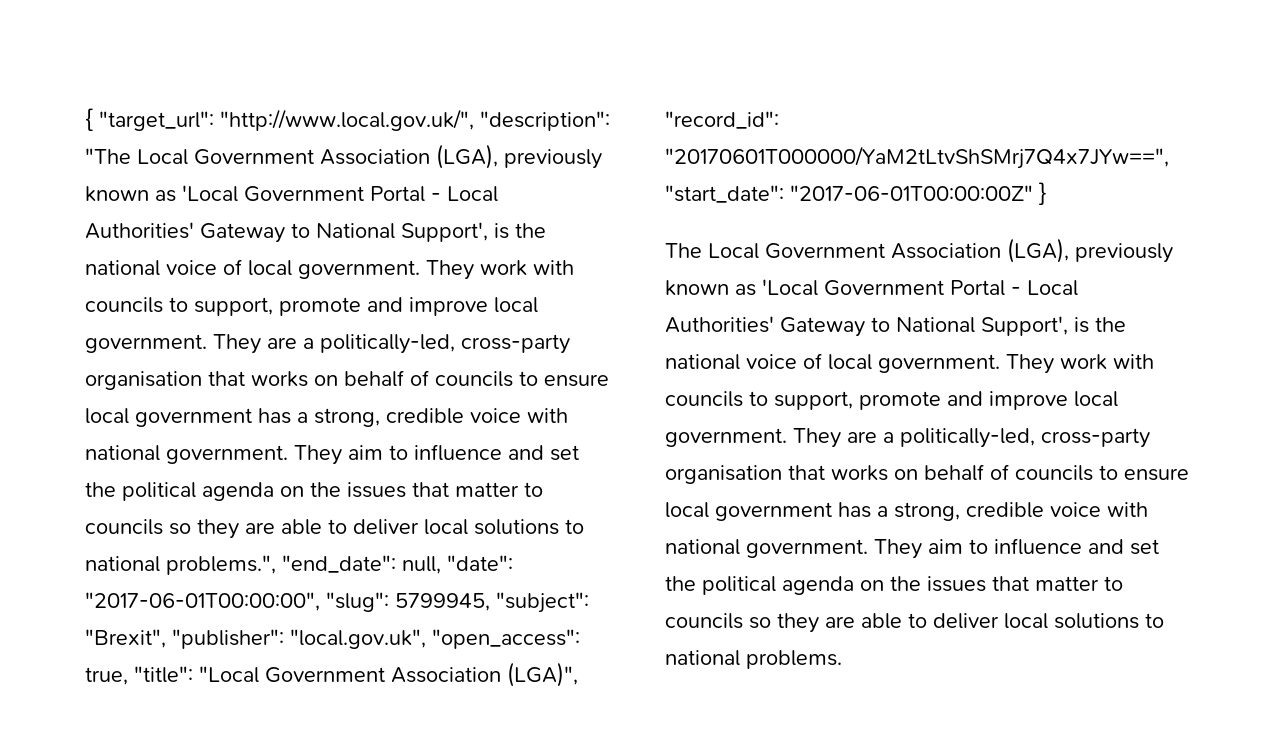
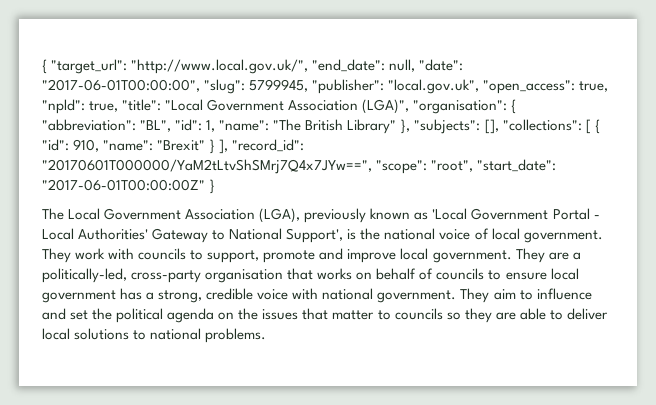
[480,111,610,131] [85,144,602,169] [85,185,498,202] [85,222,546,243] [85,259,574,280] [85,297,538,316] [85,334,570,354] [85,370,609,390] [85,408,568,427] [85,444,579,465] [85,482,543,501] [85,519,584,539] [85,555,276,575] "description": "The Local Government Association (LGA), previously known as 'Local Government Portal - Local Authorities' Gateway to National Support', is the national voice of local government. They work with councils to support, promote and improve local government. They are a politically-led, cross-party organisation that works on behalf of councils to ensure local government has a strong, credible voice with national government. They aim to influence and set the political agenda on the issues that matter to councils so they are able to deliver local solutions to national problems.", -> (309, 66) none
[496,592,589,613] [85,629,166,648] "subject": "Brexit", -> (309, 85) none
(128, 676) none -> [42,99,119,114] "npld": true,
[665,111,779,129] [665,146,1169,169] "record_id": "20170601T000000/YaM2tLtvShSMrj7Q4x7JYw==", -> [413,99,517,114] [42,119,600,134] [42,139,305,154] [42,159,474,174] "organisation": { "abbreviation": "BL", "id": 1, "name": "The British Library" }, "subjects": [], "collections": [ { "id": 910, "name": "Brexit" } ], "record_id": "20170601T000000/YaM2tLtvShSMrj7Q4x7JYw==", "scope": "root",

